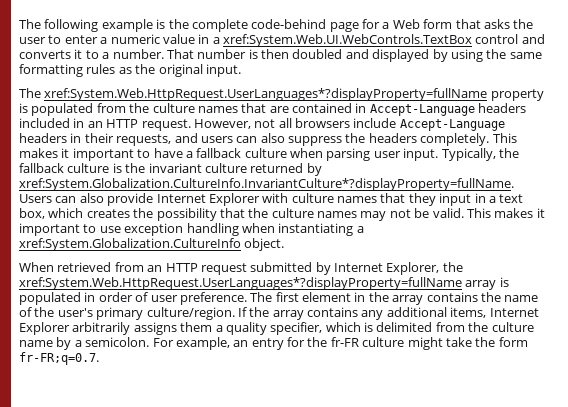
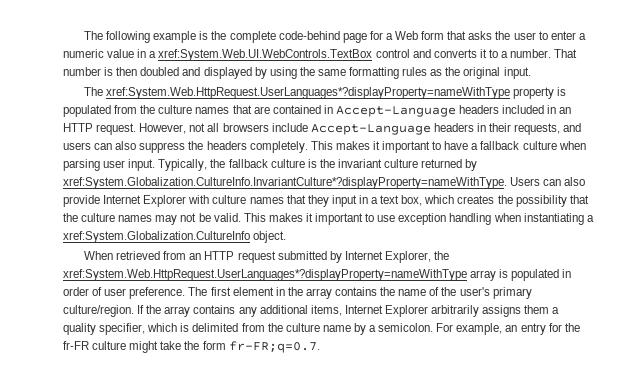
[44,88,488,101] xref:System.Web.HttpRequest.UserLanguages*?displayProperty=fullName -> [106,87,511,99] xref:System.Web.HttpRequest.UserLanguages*?displayProperty=nameWithType
[19,178,514,191] xref:System.Globalization.CultureInfo.InvariantCulture*?displayProperty=fullName. -> [63,177,507,189] xref:System.Globalization.CultureInfo.InvariantCulture*?displayProperty=nameWithType.
[19,277,462,290] xref:System.Web.HttpRequest.UserLanguages*?displayProperty=fullName -> [63,269,467,281] xref:System.Web.HttpRequest.UserLanguages*?displayProperty=nameWithType

